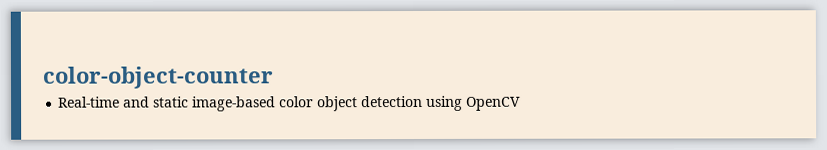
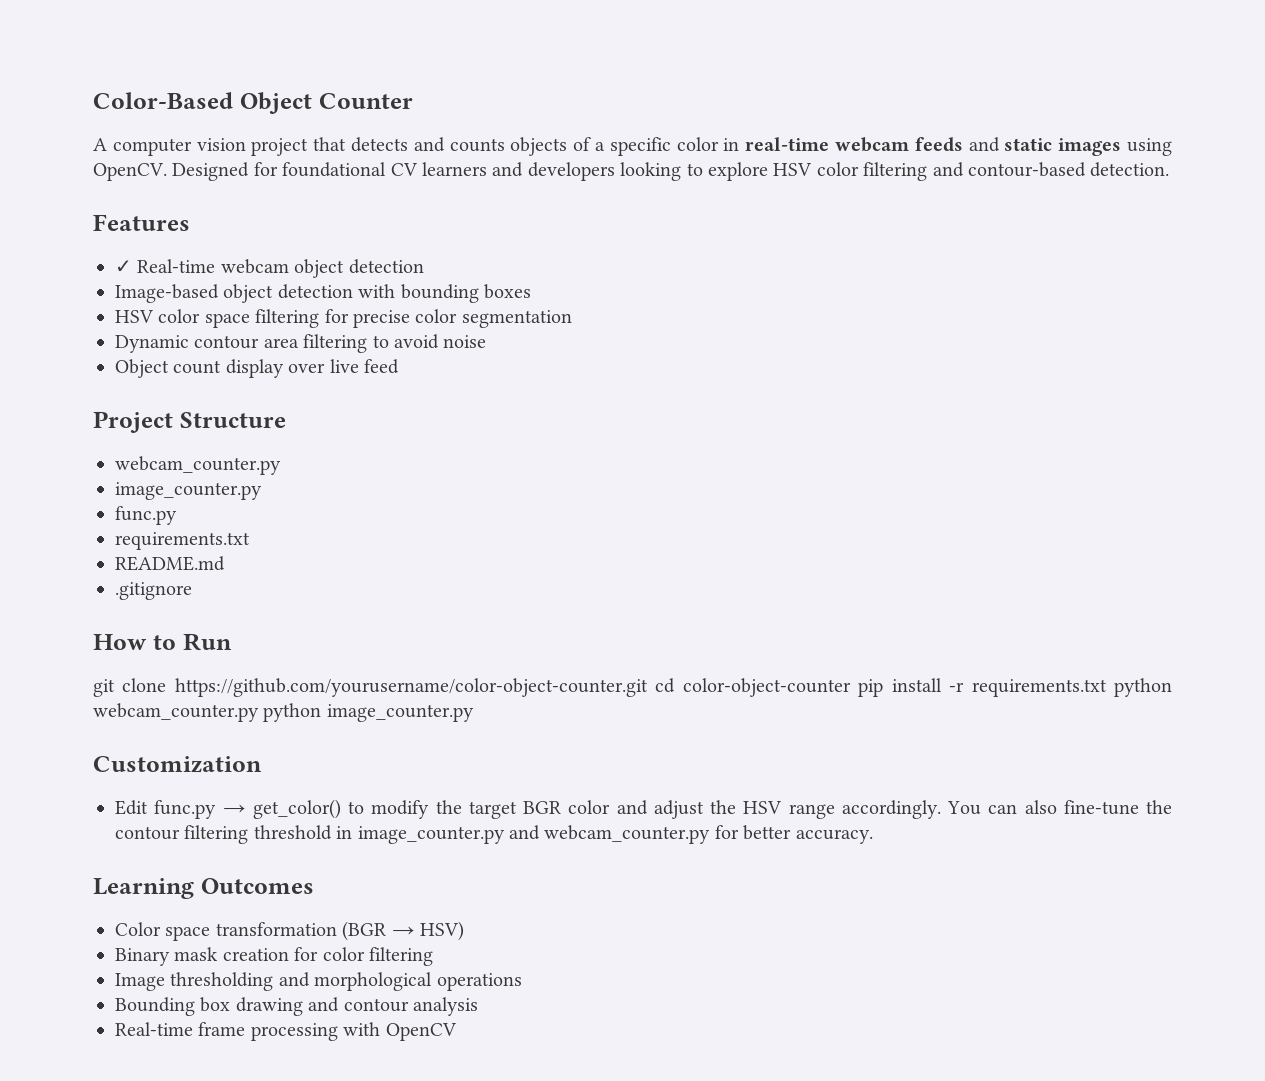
[42,66,274,89] [58,95,464,112] color-object-counter // Real-time and static image-based color object detection using -> [93,92,413,114] [93,137,1172,156] [93,162,1170,181] [93,214,190,231] [115,259,424,278] [115,284,531,303] [115,309,572,328] [115,334,487,353] [115,359,399,378] [93,411,286,433] [115,456,281,475] [115,482,262,500] [115,506,177,525] [115,532,250,550] [115,556,225,571] [115,582,192,600] [93,633,232,651] [93,678,1172,697] [93,703,474,722] [93,756,262,773] [115,799,1172,819] [115,825,873,844] [93,878,314,899] [115,921,464,941] [115,947,433,966] [115,972,522,991] [115,997,478,1016] [115,1022,381,1041] Color-Based Object Counter // A computer vision project that detects and counts objects of a specific color in real-time webcam feeds and static images using OpenCV. Designed for foundational CV learners and developers looking to explore HSV color filtering and contour-based detection. // Features // ✓ Real-time webcam object detection // Image-based object detection with bounding boxes // HSV color space filtering for precise color segmentation // Dynamic contour area filtering to avoid noise // Object count display over live feed // Project Structure // webcam_counter.py // image_counter.py // func.py // requirements.txt // README.md // .gitignore // How to Run // git clone https://github.com/yourusername/color-object-counter.git cd color-object-counter pip install -r requirements.txt python webcam_counter.py python image_counter.py // Customization // Edit func.py → get_color() to modify the target BGR color and adjust the HSV range accordingly. You can also fine-tune the contour filtering threshold in image_counter.py and webcam_counter.py for better accuracy. // Learning Outcomes // Color space transformation (BGR → HSV) // Binary mask creation for color filtering // Image thresholding and morphological operations // Bounding box drawing and contour analysis // Real-time frame processing with

